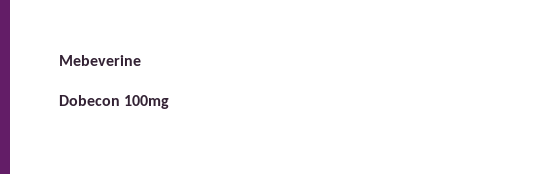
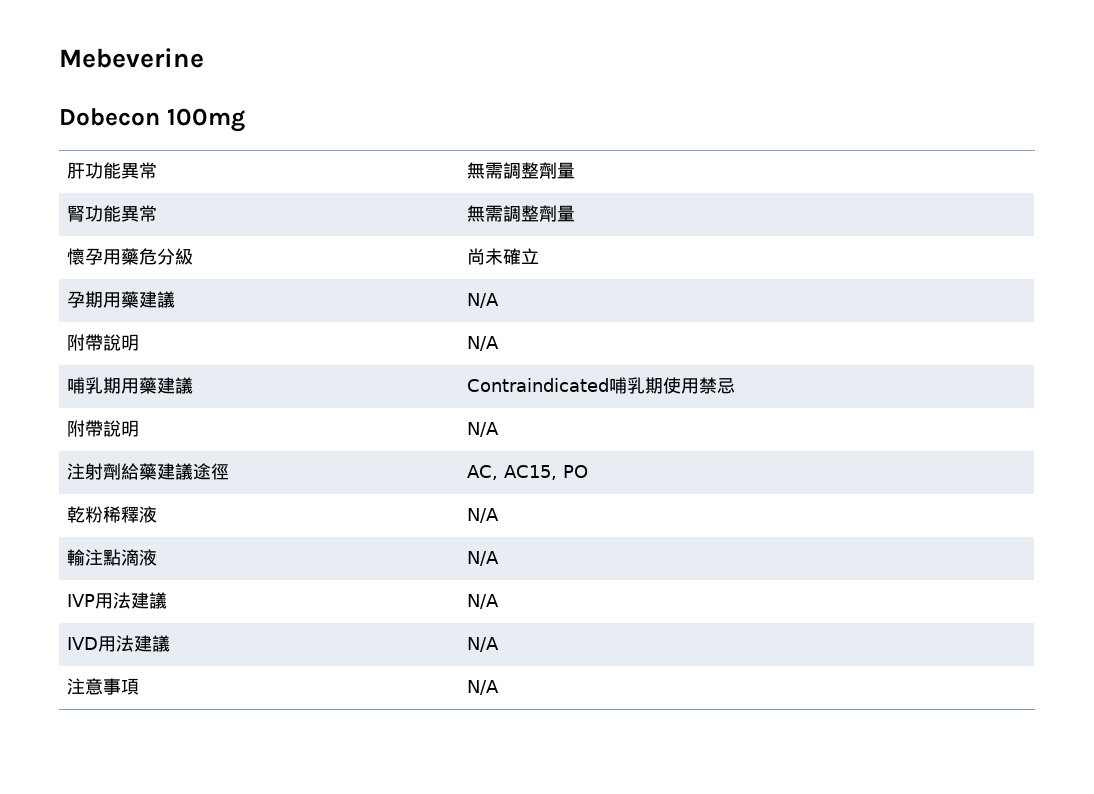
(170, 102) none -> [67,162,158,179] [467,162,576,179] [67,205,158,222] [467,205,576,222] [67,248,194,265] [467,248,540,265] [67,291,176,308] [467,293,500,308] [67,334,140,351] [467,336,500,351] [67,377,194,394] [467,377,736,394] [67,420,140,437] [467,422,500,437] [67,463,230,480] [467,465,589,480] [67,506,158,523] [467,508,500,523] [67,549,158,566] [467,551,500,566] [67,592,168,609] [467,594,500,609] [67,635,171,652] [467,637,500,652] [67,678,140,695] [467,680,500,695] // 肝功能異常 | 無需調整劑量 // 腎功能異常 | 無需調整劑量 // 懷孕用藥危分級 | 尚未確立 // 孕期用藥建議 | N/A // 附帶說明 | N/A // 哺乳期用藥建議 | Contraindicated哺乳期使用禁忌 // 附帶說明 | N/A // 注射劑給藥建議途徑 | AC, AC15, PO // 乾粉稀釋液 | N/A // 輸注點滴液 | N/A // IVP用法建議 | N/A // IVD用法建議 | N/A // 注意事項 | N/A

